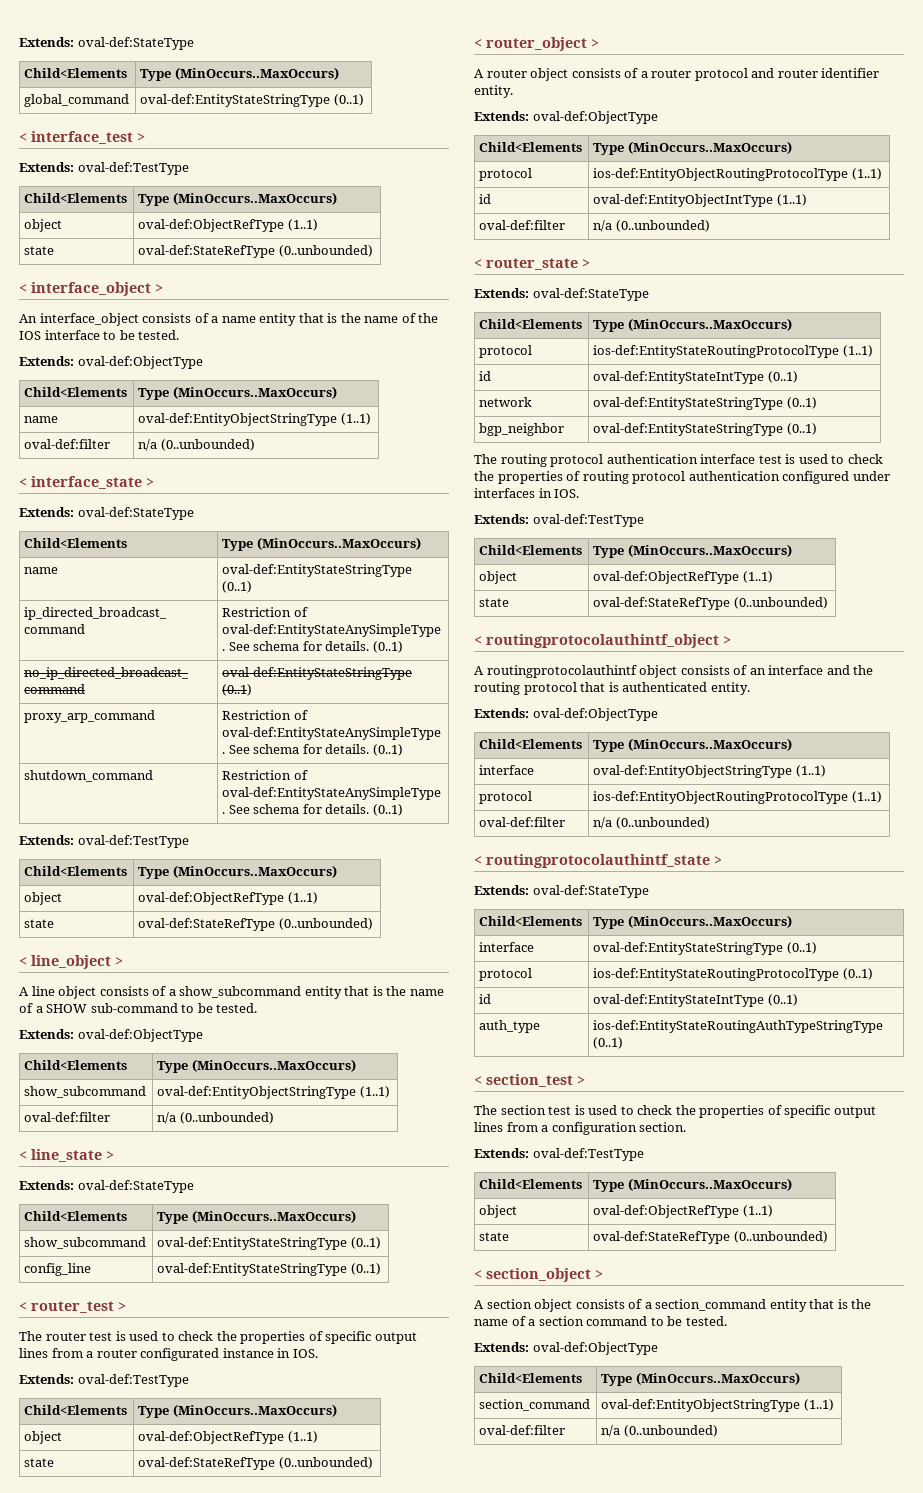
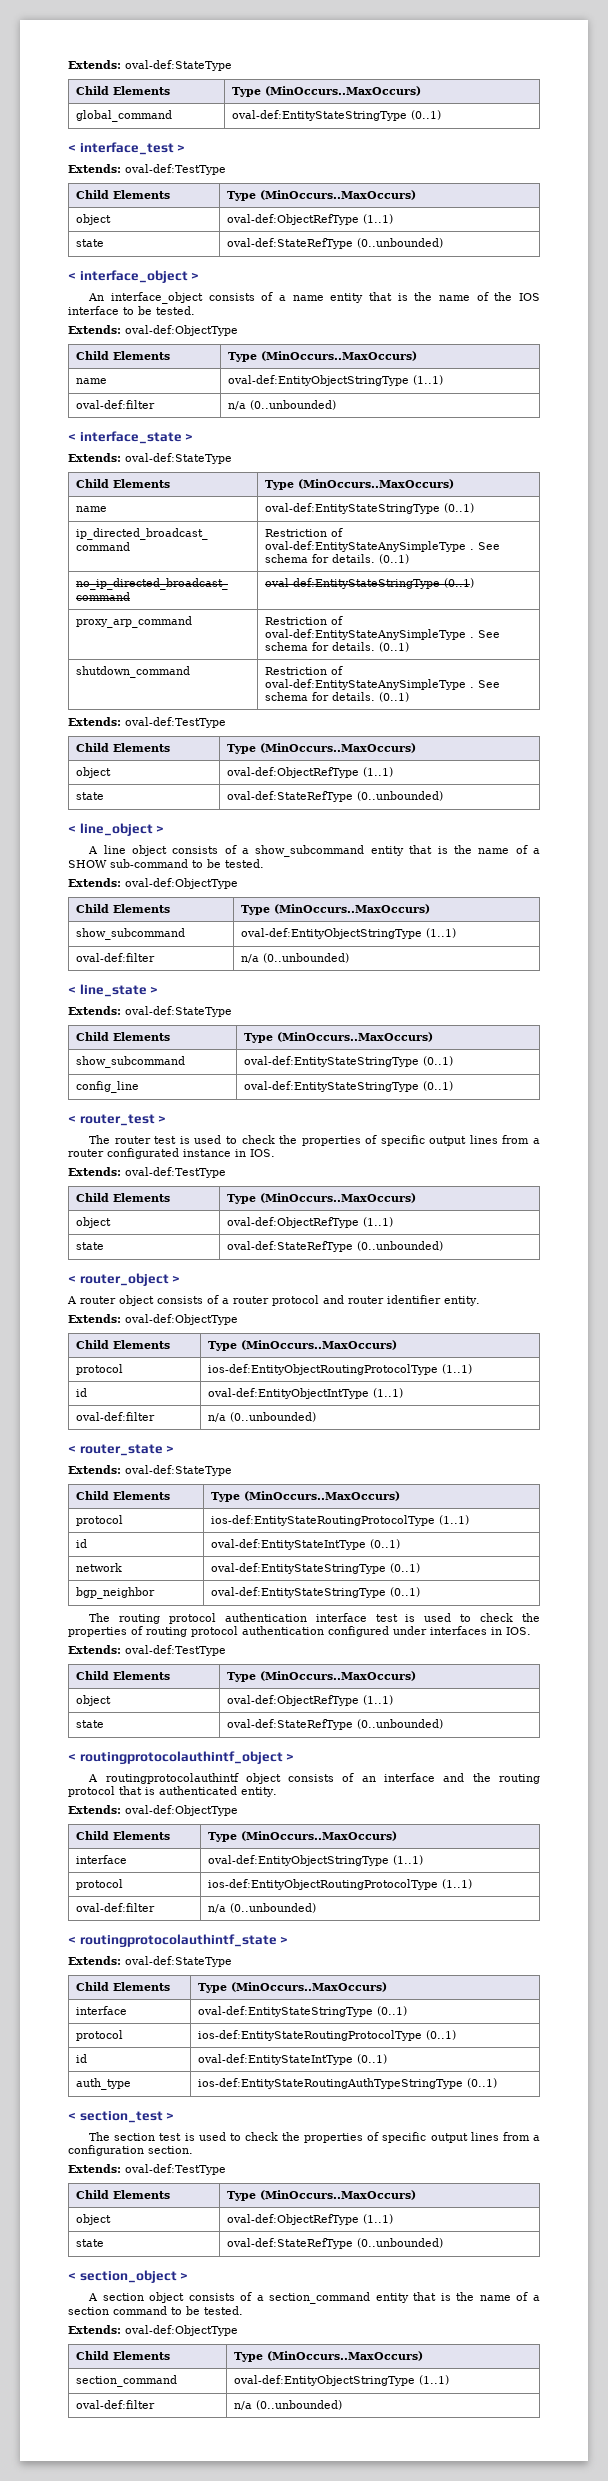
[19,37,194,50] [24,68,128,78] Extends: oval-def:StateType // Child<Elements -> [68,60,232,71] [75,86,170,95] Extends: oval-def:StateType // Child Elements
[24,193,128,203] Child<Elements -> [75,190,170,199] Child Elements
[24,387,128,397] Child<Elements -> [75,351,170,360] Child Elements
[24,538,128,548] Child<Elements -> [75,479,170,488] Child Elements
[24,866,128,876] Child<Elements -> [75,743,170,752] Child Elements
[24,1060,128,1070] Child<Elements -> [75,904,170,913] Child Elements
[24,1211,128,1221] Child<Elements -> [75,1032,170,1041] Child Elements
[24,1405,128,1415] Child<Elements -> [75,1193,170,1202] Child Elements
[479,142,583,152] Child<Elements -> [75,1340,170,1349] Child Elements
[479,319,583,329] Child<Elements -> [75,1491,170,1500] Child Elements
[479,545,583,555] Child<Elements -> [75,1671,170,1680] Child Elements
[479,739,583,749] Child<Elements -> [75,1831,170,1840] Child Elements
[479,916,583,926] Child<Elements -> [75,1982,170,1991] Child Elements
[479,1179,583,1189] Child<Elements -> [75,2190,170,2199] Child Elements
[479,1373,583,1383] Child<Elements -> [75,2351,170,2360] Child Elements

